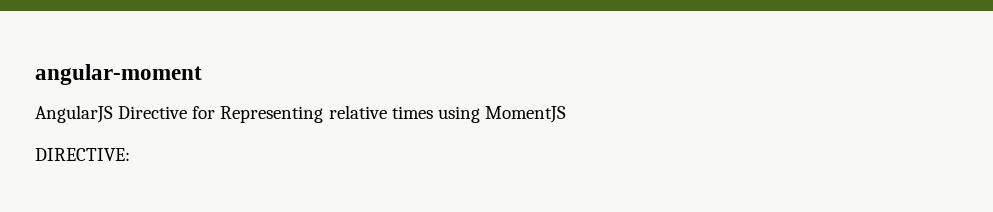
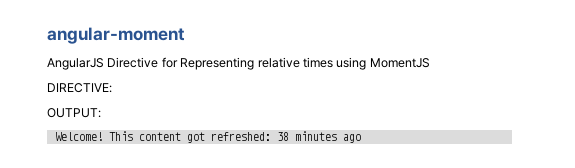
(130, 154) none -> [47,108,101,118] [54,131,361,143] // OUTPUT: // Welcome! This content got refreshed: 38 minutes ago

